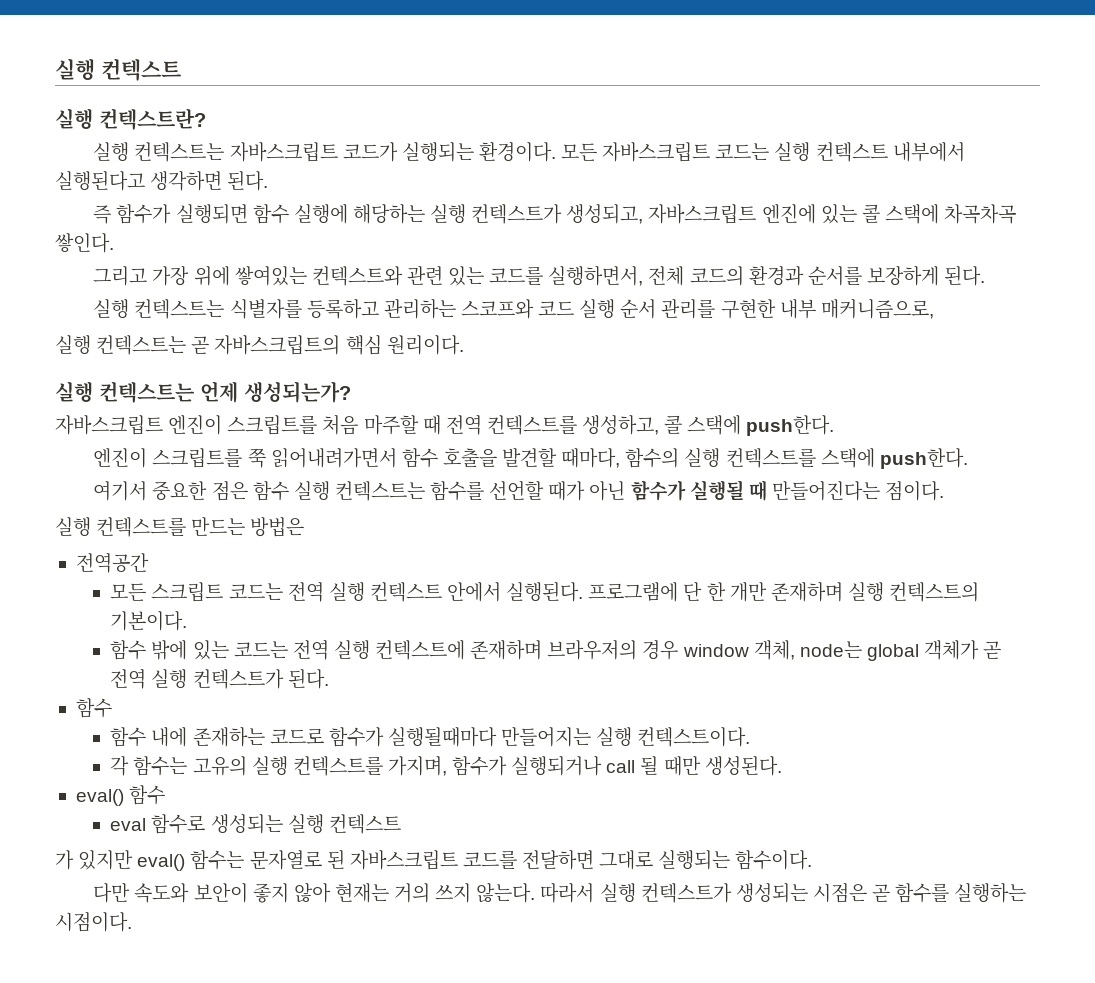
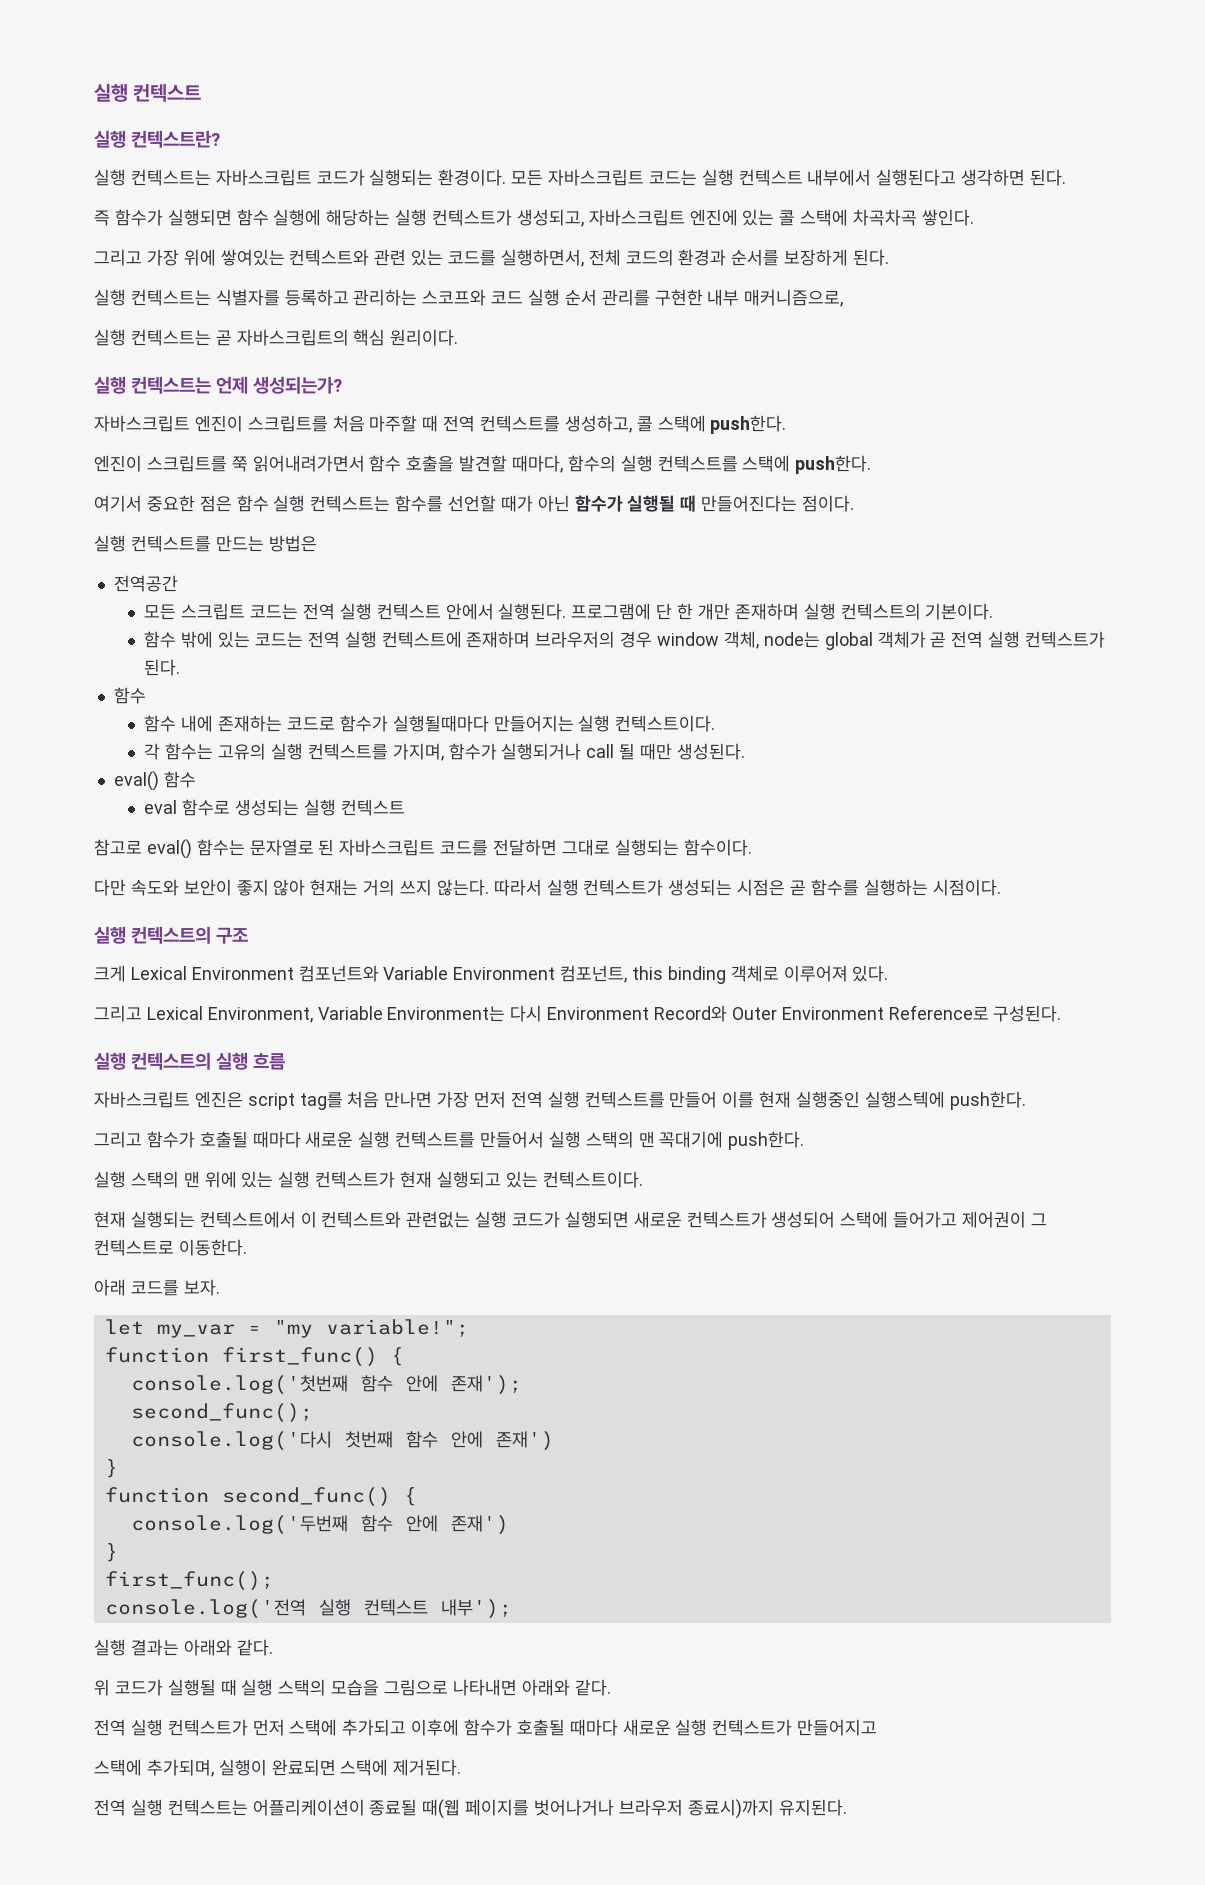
[55,850,134,870] 가 있지만 -> [94,839,142,856] 참고로
(132, 922) none -> [94,926,249,944] [94,965,889,984] [94,1005,1062,1023] [94,1052,286,1070] [94,1091,1026,1110] [94,1131,805,1150] [94,1171,643,1188] [94,1211,1047,1228] [94,1239,247,1256] [94,1279,220,1296] [104,1319,469,1338] [104,1347,404,1367] [130,1375,522,1395] [130,1403,313,1423] [130,1431,554,1451] [104,1459,118,1478] [104,1487,417,1507] [130,1515,509,1535] [104,1543,118,1562] [104,1571,274,1591] [104,1599,512,1619] [94,1639,273,1656] [94,1679,611,1696] [94,1719,878,1736] [94,1759,462,1777] [94,1799,847,1819] // 실행 컨텍스트의 구조 // 크게 Lexical Environment 컴포넌트와 Variable Environment 컴포넌트, this binding 객체로 이루어져 있다. // 그리고 Lexical Environment, Variable Environment는 다시 Environment Record와 Outer Environment Reference로 구성된다. // 실행 컨텍스트의 실행 흐름 // 자바스크립트 엔진은 script tag를 처음 만나면 가장 먼저 전역 실행 컨텍스트를 만들어 이를 현재 실행중인 실행스텍에 push한다. // 그리고 함수가 호출될 때마다 새로운 실행 컨텍스트를 만들어서 실행 스택의 맨 꼭대기에 push한다. // 실행 스택의 맨 위에 있는 실행 컨텍스트가 현재 실행되고 있는 컨텍스트이다. // 현재 실행되는 컨텍스트에서 이 컨텍스트와 관련없는 실행 코드가 실행되면 새로운 컨텍스트가 생성되어 스택에 들어가고 제어권이 그 컨텍스트로 이동한다. // 아래 코드를 보자. // let my_var = "my variable!"; // function first_func() { // console.log('첫번째 함수 안에 존재'); // second_func(); // console.log('다시 첫번째 함수 안에 존재') // } // function second_func() { // console.log('두번째 함수 안에 존재') // } // first_func(); // console.log('전역 실행 컨텍스트 내부'); // 실행 결과는 아래와 같다. // 위 코드가 실행될 때 실행 스택의 모습을 그림으로 나타내면 아래와 같다. // 전역 실행 컨텍스트가 먼저 스택에 추가되고 이후에 함수가 호출될 때마다 새로운 실행 컨텍스트가 만들어지고 // 스택에 추가되며, 실행이 완료되면 스택에 제거된다. // 전역 실행 컨텍스트는 어플리케이션이 종료될 때(웹 페이지를 벗어나거나 브라우저 종료시)까지 유지된다.

